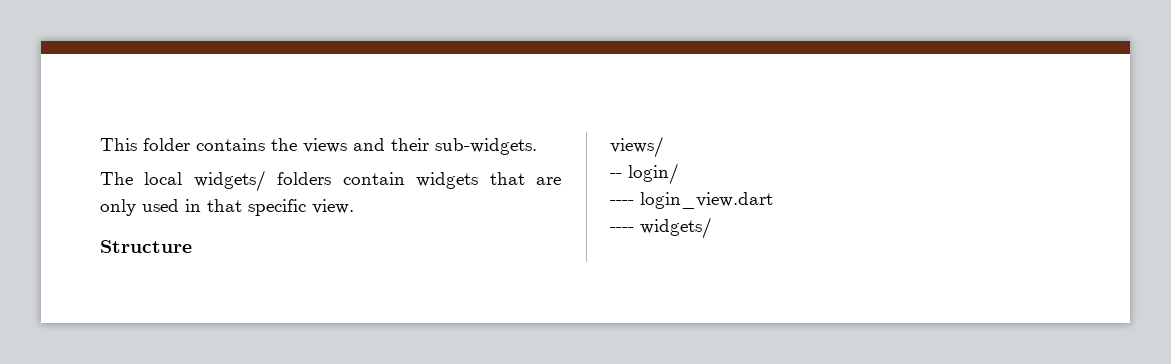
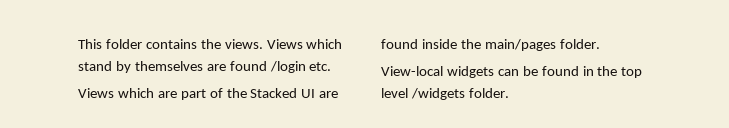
[303,138,537,155] [100,170,561,192] [100,199,354,216] [100,240,192,253] [610,136,664,158] [610,163,679,185] [610,192,773,209] [610,217,712,239] views and their sub-widgets. // The local widgets/ folders contain widgets that are only used in that specific view. // Structure // views/ // -- login/ // ---- login_view.dart // ---- widgets/ -> [224,39,343,49] [78,61,332,73] [78,88,339,100] [381,39,600,51] [381,66,643,78] [381,88,509,100] views. Views which stand by themselves are found /login etc. // Views which are part of the Stacked UI are found inside the main/pages folder. // View-local widgets can be found in the top level /widgets folder.

